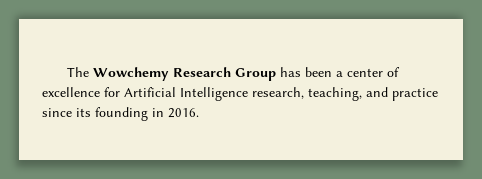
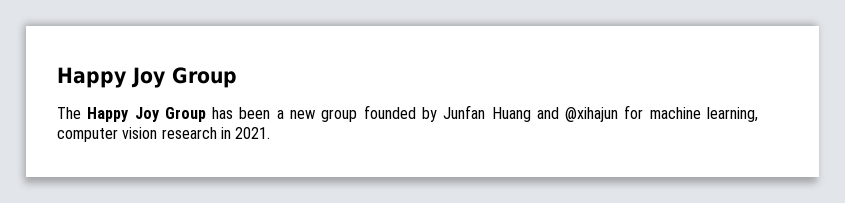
[67,67,401,81] [42,87,438,101] [42,107,199,121] The Wowchemy Research Group has been a center of excellence for Artificial Intelligence research, teaching, and practice since its founding in 2016. -> [57,67,237,88] [57,105,758,122] [57,127,271,142] Happy Joy Group // The Happy Joy Group has been a new group founded by Junfan Huang and @xihajun for machine learning, computer vision research in 2021.

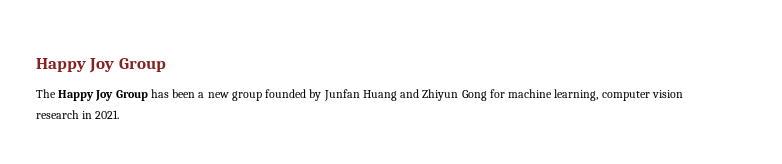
[565,107,619,122] @xihajun -> [422,89,487,101] Zhiyun Gong

